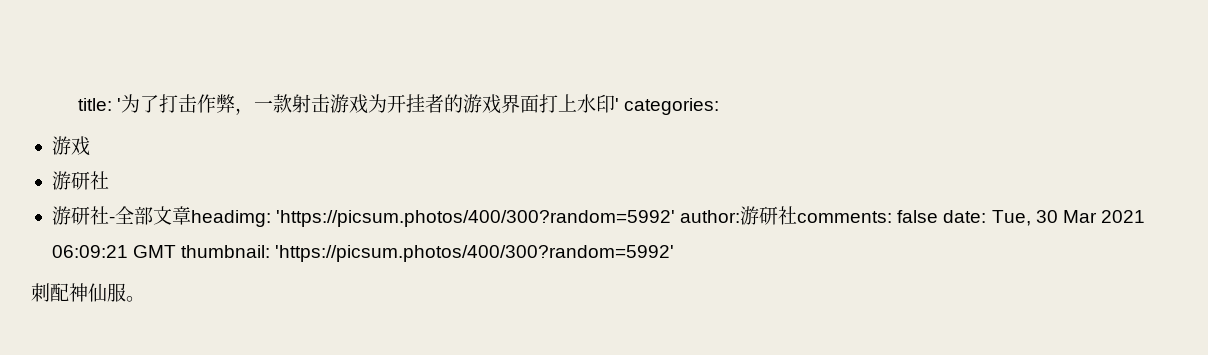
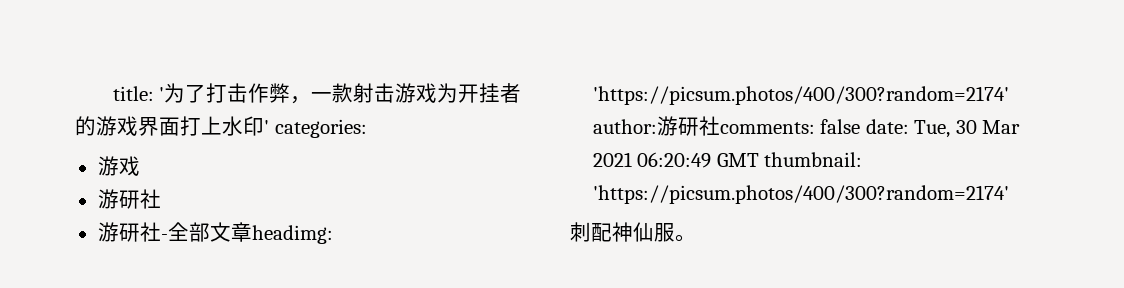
[276,210,676,227] 'https://picsum.photos/400/300?random=5992' -> [592,86,1009,105] 'https://picsum.photos/400/300?random=2174'
[51,245,128,258] 06:09:21 -> [637,152,712,168] 06:20:49
[275,245,675,262] 'https://picsum.photos/400/300?random=5992' -> [592,185,1009,204] 'https://picsum.photos/400/300?random=2174'

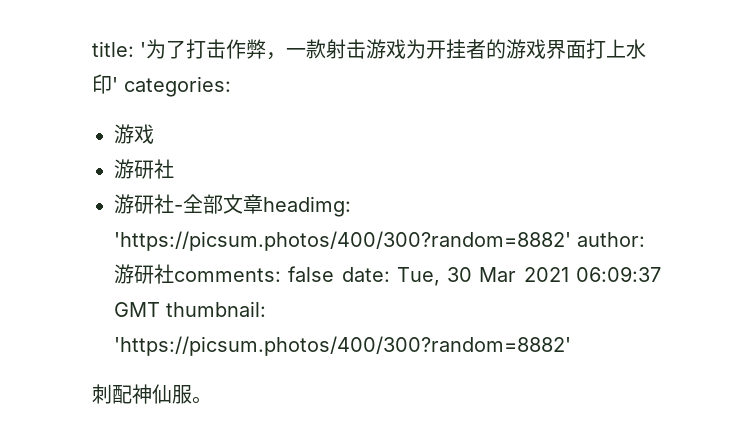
[592,86,1009,105] 'https://picsum.photos/400/300?random=2174' -> [114,231,571,251] 'https://picsum.photos/400/300?random=8882'
[637,152,712,168] 06:20:49 -> [576,266,661,282] 06:09:37
[592,185,1009,204] 'https://picsum.photos/400/300?random=2174' -> [114,336,571,356] 'https://picsum.photos/400/300?random=8882'

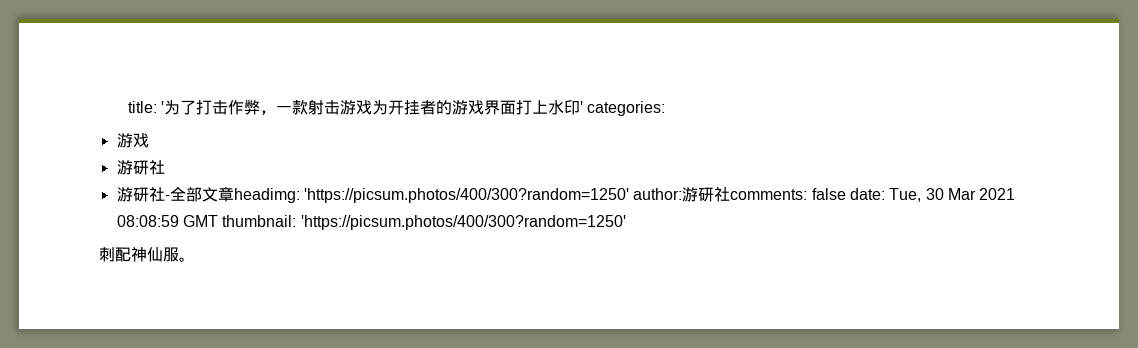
[114,231,571,251] 'https://picsum.photos/400/300?random=8882' -> [303,188,629,203] 'https://picsum.photos/400/300?random=1250'
[576,266,661,282] 06:09:37 -> [116,215,179,227] 08:08:59
[114,336,571,356] 'https://picsum.photos/400/300?random=8882' -> [300,215,626,230] 'https://picsum.photos/400/300?random=1250'

